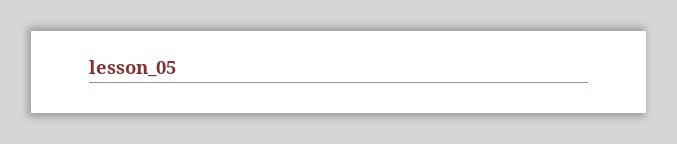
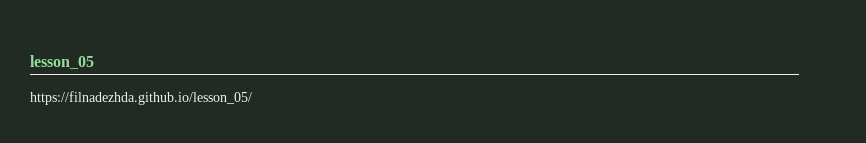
(176, 68) none -> [30,91,252,105] // https://filnadezhda.github.io/lesson_05/

